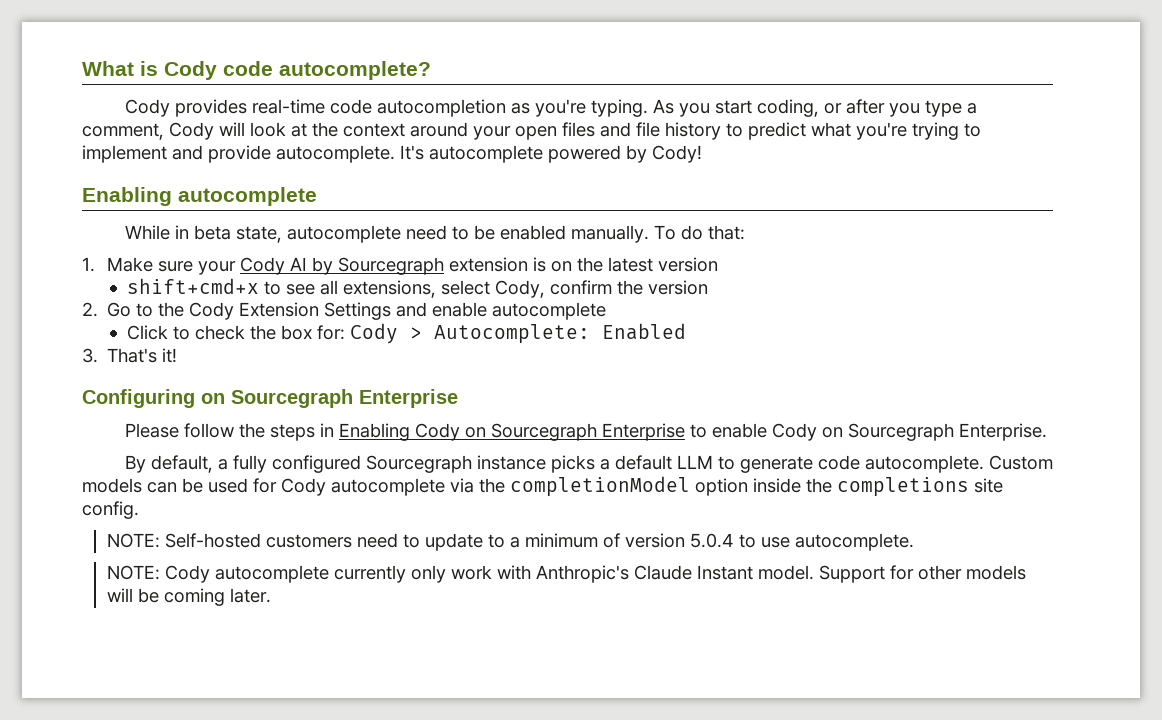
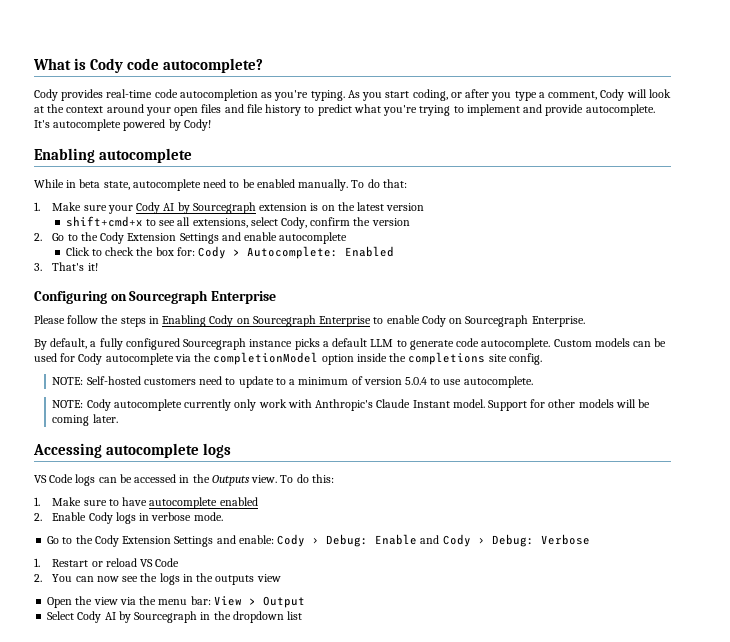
(271, 595) none -> [33,443,232,458] [34,474,334,486] [34,497,258,509] [34,512,223,524] [47,534,590,547] [34,558,180,567] [34,573,281,585] [47,596,305,608] [47,611,303,623] // Accessing autocomplete logs // VS Code logs can be accessed in the Outputs view. To do this: // 1. Make sure to have autocomplete enabled // 2. Enable Cody logs in verbose mode. // Go to the Cody Extension Settings and enable: Cody › Debug: Enable and Cody › Debug: Verbose // 1. Restart or reload VS Code // 2. You can now see the logs in the outputs view // Open the view via the menu bar: View > Output // Select Cody AI by Sourcegraph in the dropdown list

